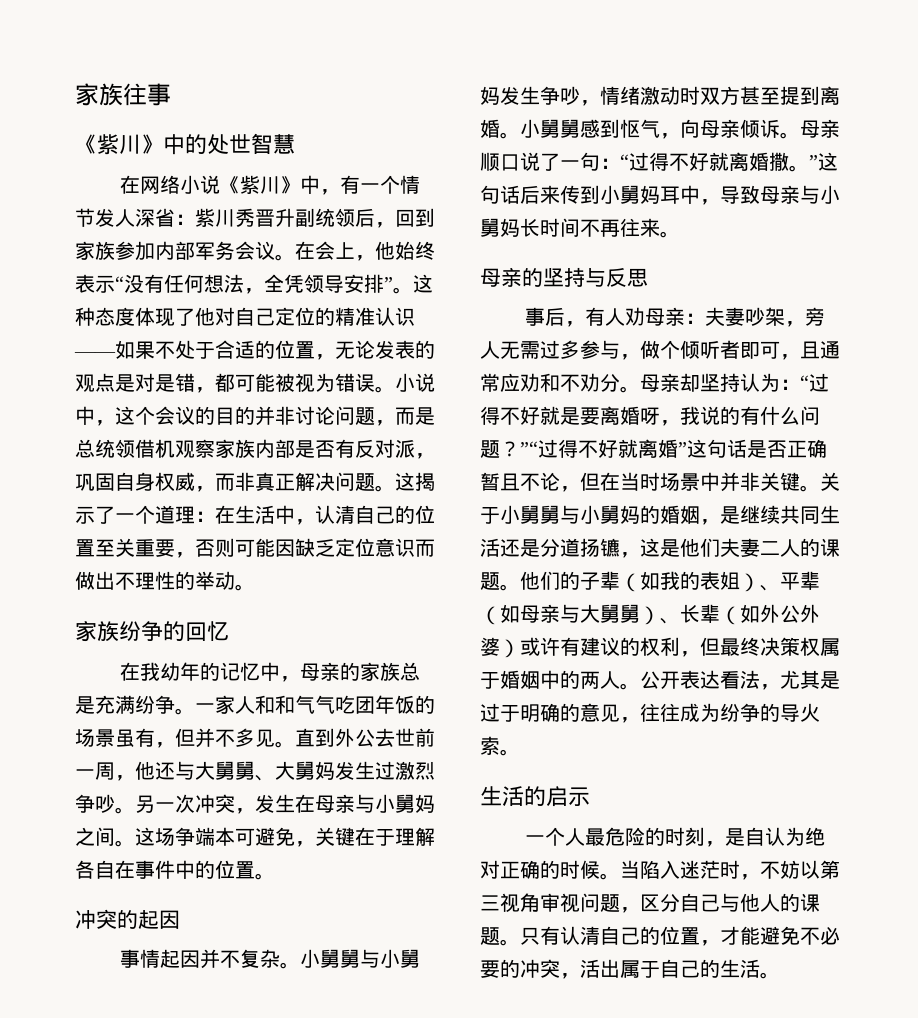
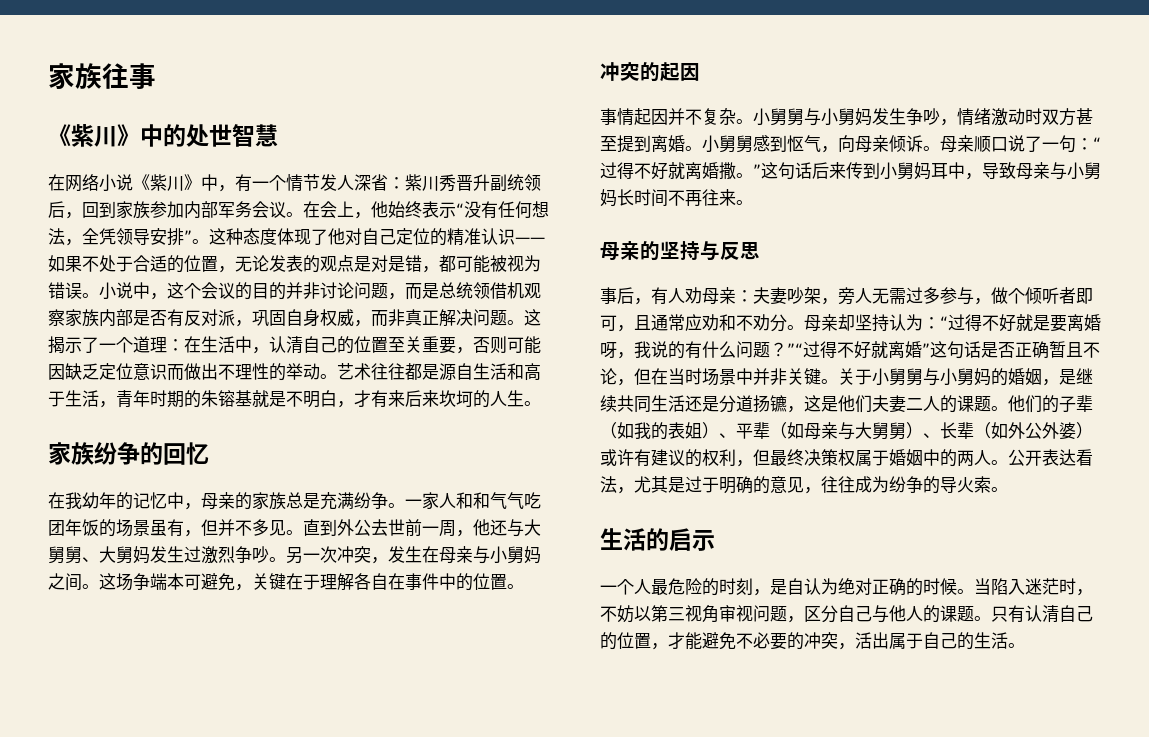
(255, 587) none -> [337,363,541,381] [48,390,541,408] 艺术往往都是源自生活和高于生活，青年时期的朱镕基就是不明白，才有来后来坎坷的人生。

